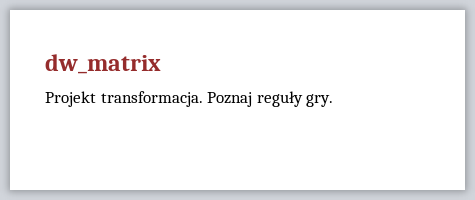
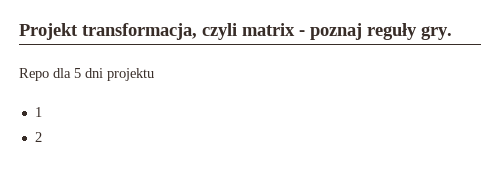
[45,54,161,74] [45,91,334,107] dw_matrix // Projekt transformacja. Poznaj reguły gry. -> [19,23,452,40] [19,68,154,81] [34,107,42,117] [34,132,42,142] Projekt transformacja, czyli matrix - poznaj reguły gry. // Repo dla 5 dni projektu // 1 // 2

